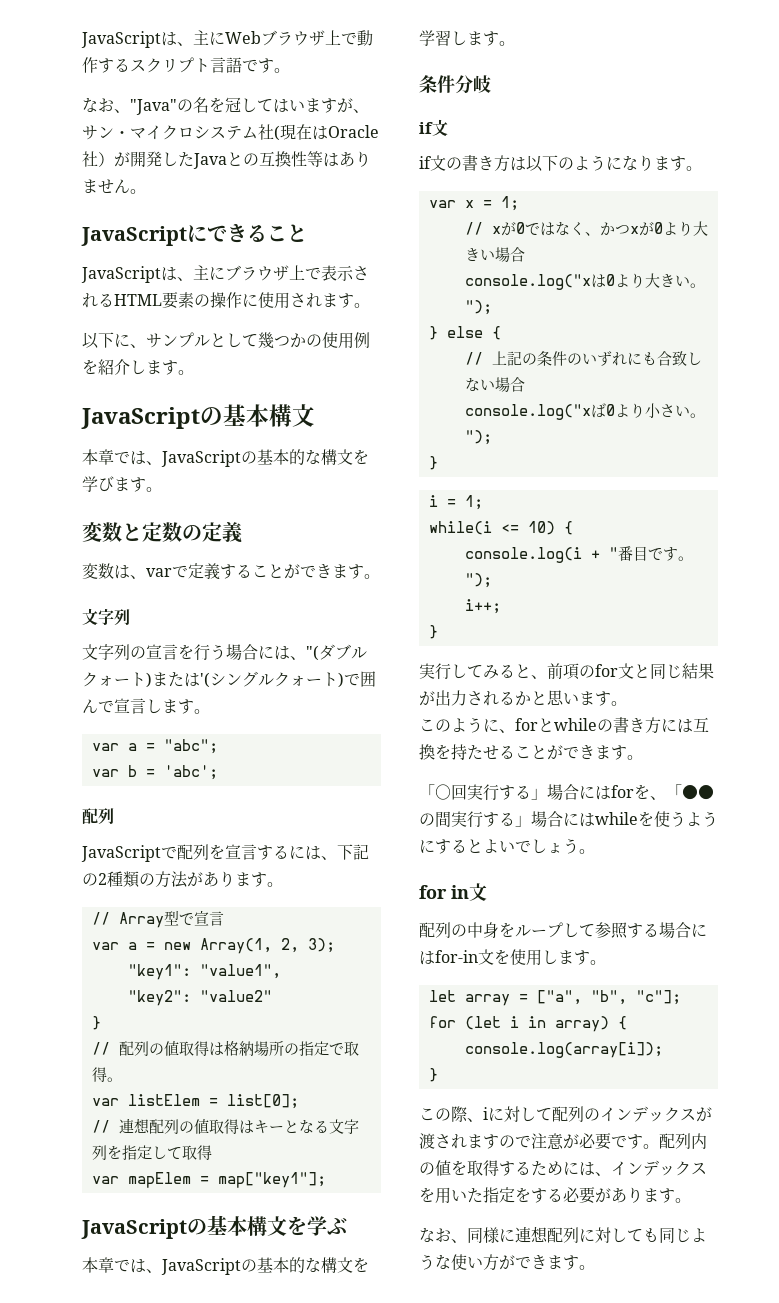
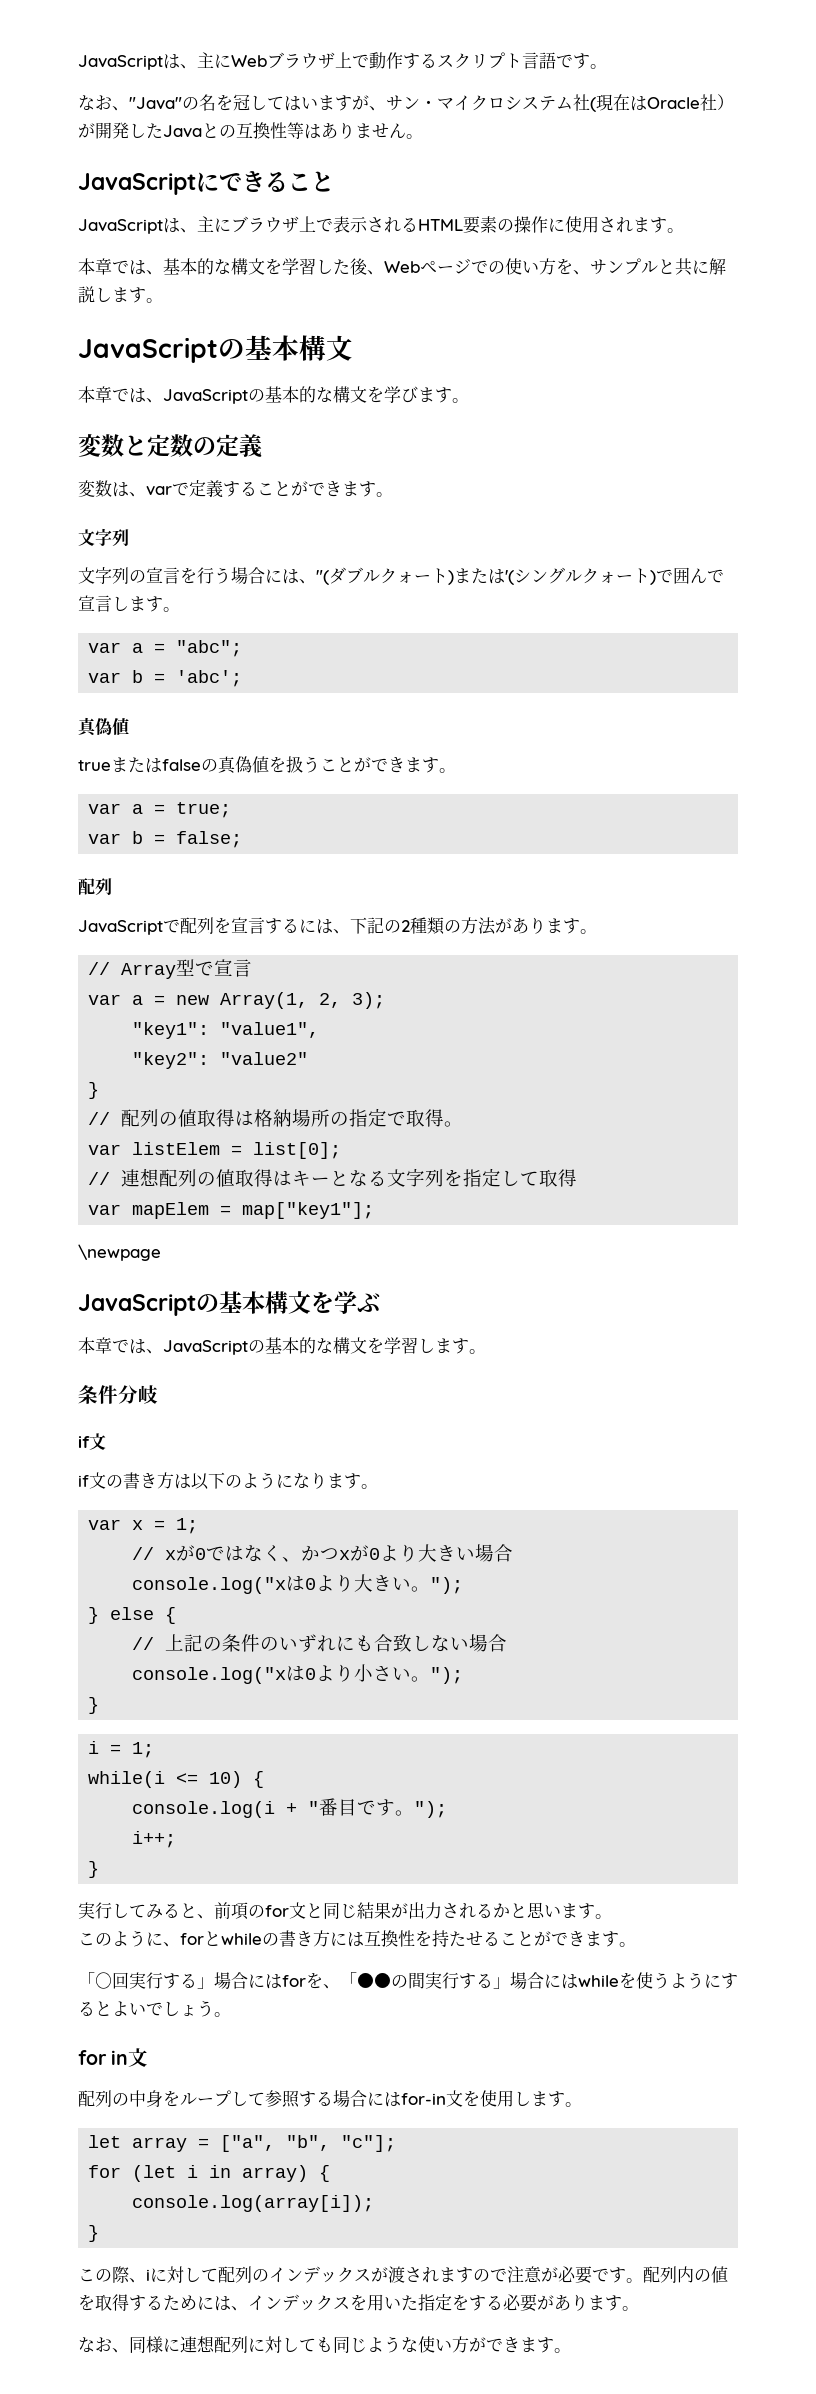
[82,332,370,349] [82,359,130,375] 以下に、サンプルとして幾つかの使用例を紹介 -> [78,258,726,276] [78,286,95,303] 本章では、基本的な構文を学習した後、Webページでの使い方を、サンプルと共に解説
(218, 772) none -> [78,717,129,737] [78,756,456,774] [88,802,232,818] [88,831,243,848] // 真偽値 // trueまたはfalseの真偽値を扱うことができます。 // var a = true; // var b = false;
(326, 1180) none -> [78,1244,161,1261] // \newpage
[590,403,606,418] ば -> [286,1666,306,1681] は
(435, 752) none -> [398,1930,415,1947] 性

